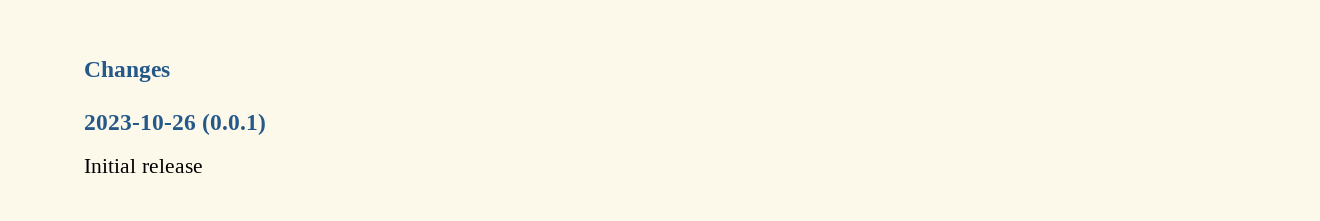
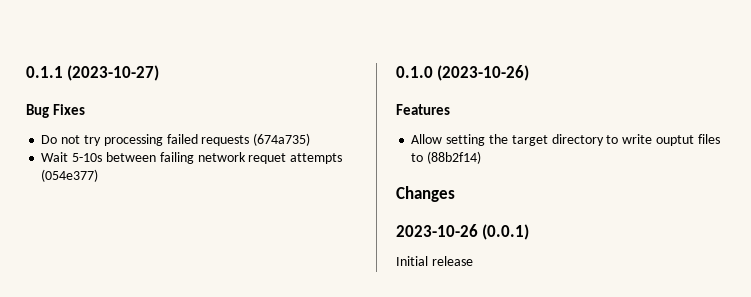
(84, 71) none -> [26,65,160,81] [26,104,86,118] [41,133,311,146] [41,152,343,164] [41,169,99,182] [396,65,530,81] [396,104,450,115] [411,134,720,146] [411,151,482,164] 0.1.1 (2023-10-27) // Bug Fixes // Do not try processing failed requests (674a735) // Wait 5-10s between failing network requet attempts (054e377) // 0.1.0 (2023-10-26) // Features // Allow setting the target directory to write ouptut files to (88b2f14) //

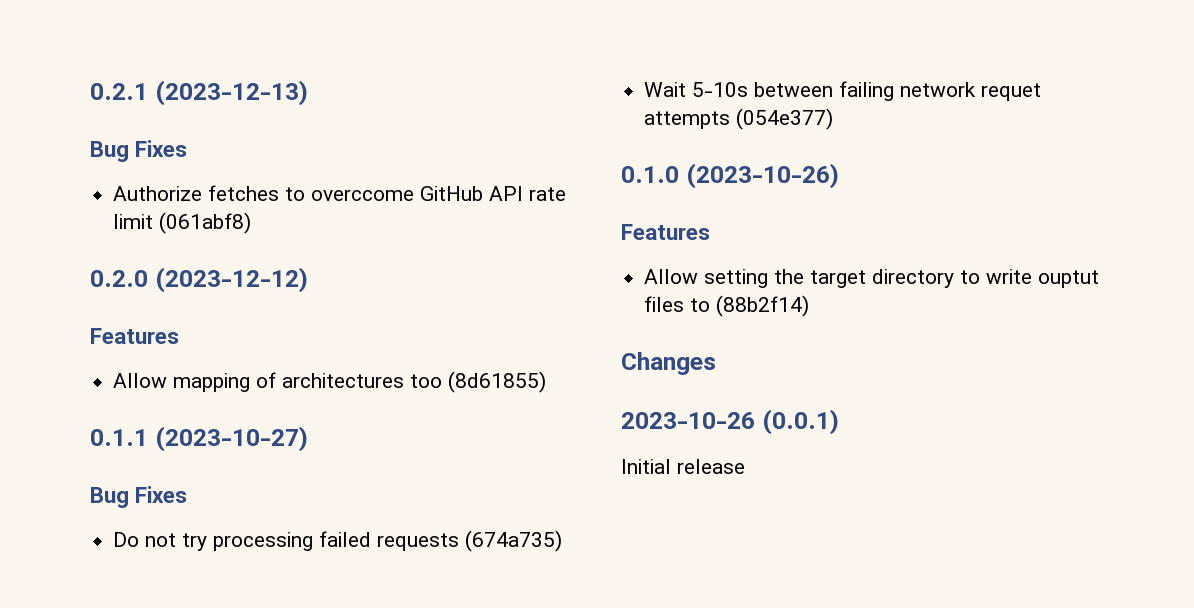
(26, 72) none -> [90,80,308,106] [90,140,188,162] [113,185,567,201] [113,212,252,234] [90,267,308,293] [90,328,179,344] [113,371,547,393] 0.2.1 (2023-12-13) // Bug Fixes // Authorize fetches to overccome GitHub API rate limit (061abf8) // 0.2.0 (2023-12-12) // Features // Allow mapping of architectures too (8d61855) //

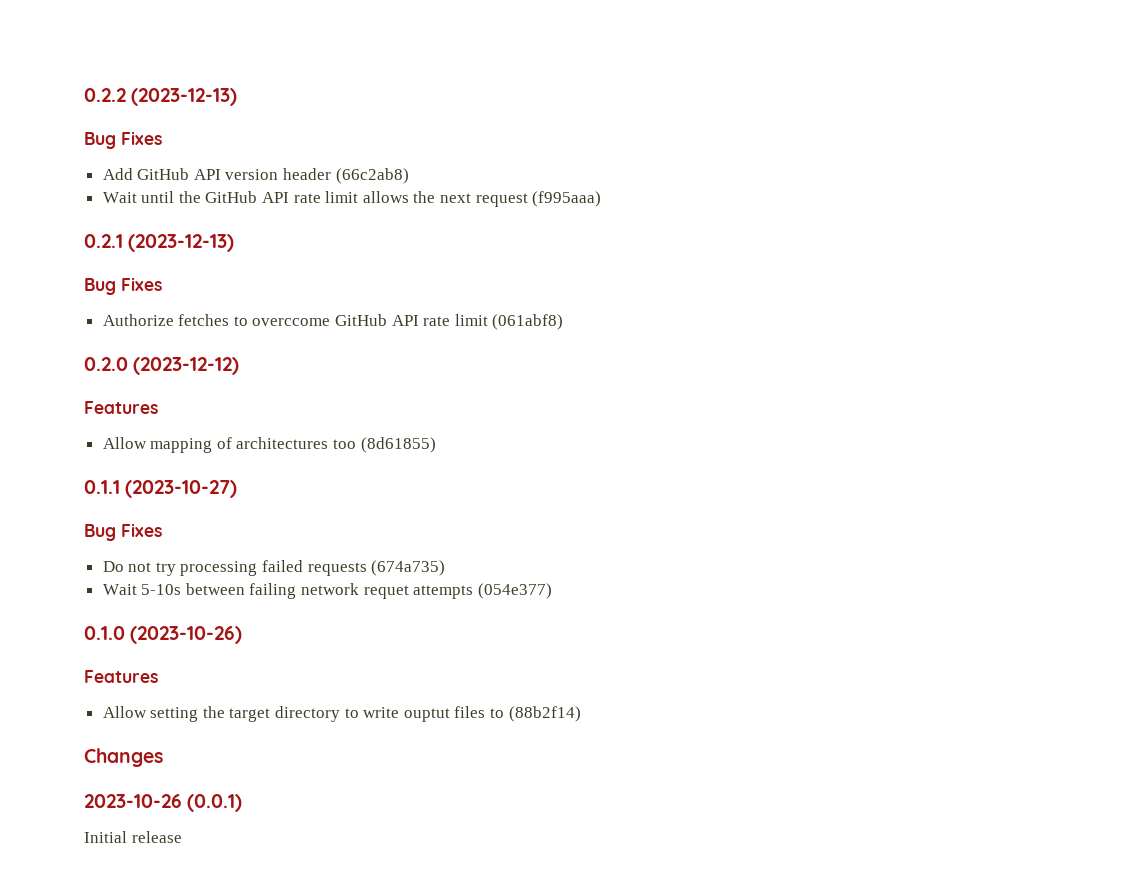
(90, 91) none -> [84,88,238,106] [84,131,162,149] [102,168,409,184] [102,191,602,207] 0.2.2 (2023-12-13) // Bug Fixes // Add GitHub API version header (66c2ab8) // Wait until the GitHub API rate limit allows the next request (f995aaa) //

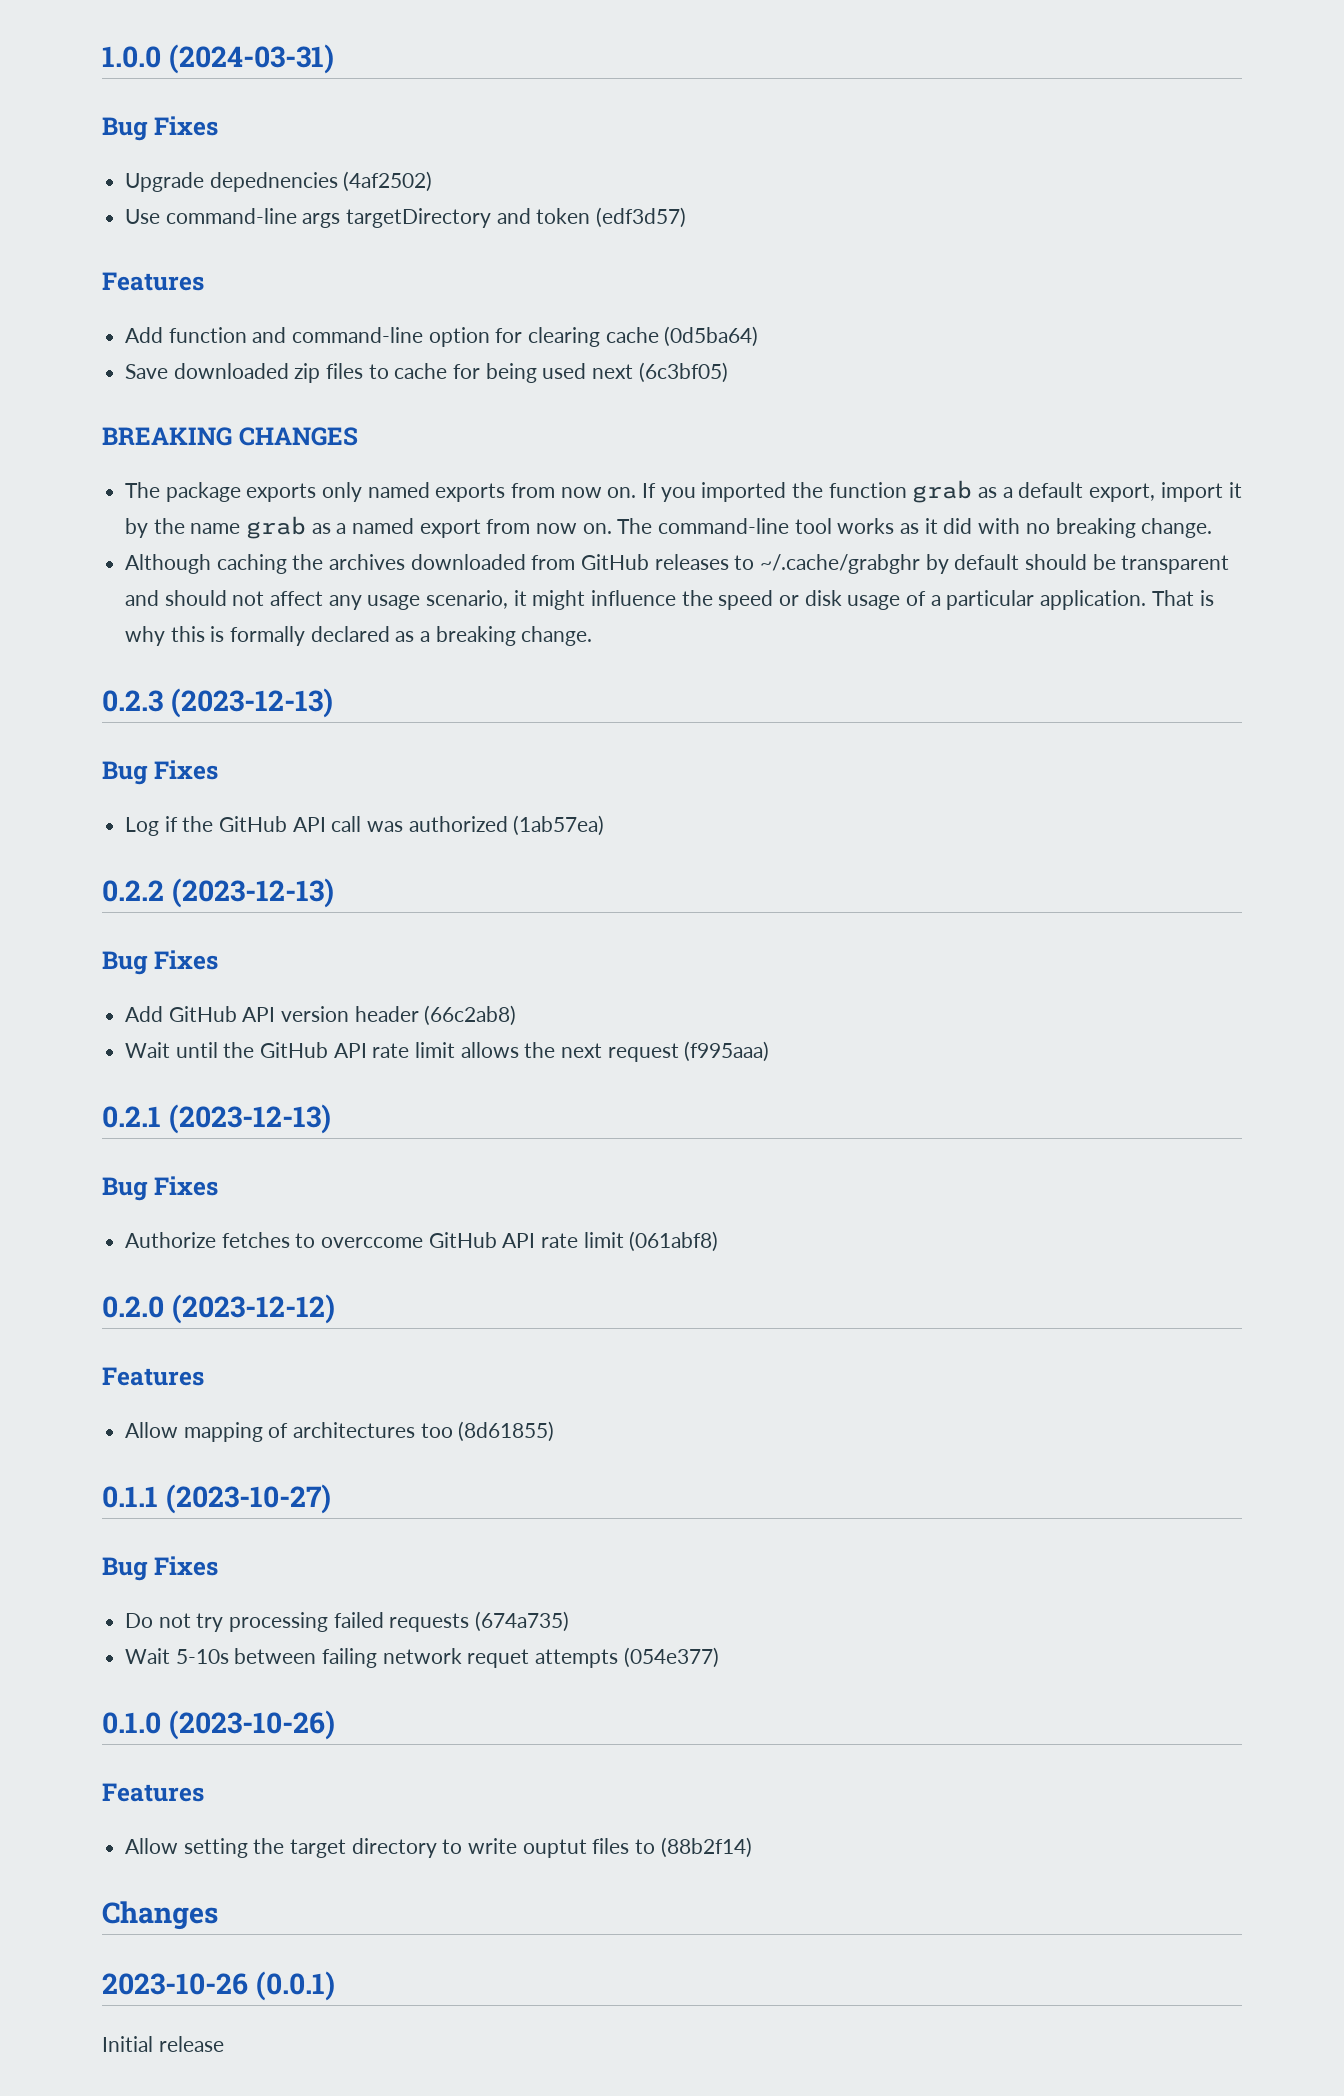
(84, 95) none -> [102,44,334,74] [102,116,218,141] [125,171,433,192] [125,207,687,228] [102,272,204,291] [125,326,759,347] [125,362,728,383] [102,427,358,446] [125,480,1242,503] [125,516,1213,539] [125,554,1230,574] [125,590,1214,610] [125,626,593,646] [102,688,333,718] [102,760,218,785] [125,815,605,836] 1.0.0 (2024-03-31) // Bug Fixes // Upgrade depednencies (4af2502) // Use command-line args targetDirectory and token (edf3d57) // Features // Add function and command-line option for clearing cache (0d5ba64) // Save downloaded zip files to cache for being used next (6c3bf05) // BREAKING CHANGES // The package exports only named exports from now on. If you imported the function grab as a default export, import it by the name grab as a named export from now on. The command-line tool works as it did with no breaking change. // Although caching the archives downloaded from GitHub releases to ~/.cache/grabghr by default should be transparent and should not affect any usage scenario, it might influence the speed or disk usage of a particular application. That is why this is formally declared as a breaking change. // 0.2.3 (2023-12-13) // Bug Fixes // Log if the GitHub API call was authorized (1ab57ea) //

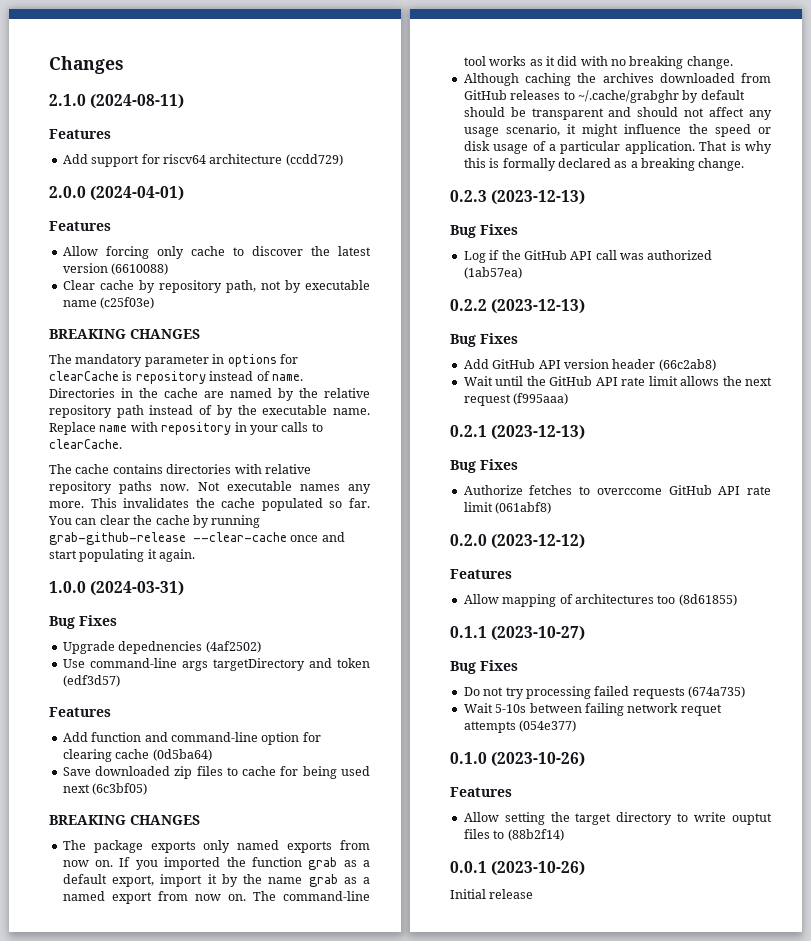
(102, 57) none -> [49,56,124,74] [49,94,185,109] [49,129,111,139] [62,154,343,167] [49,186,185,201] [49,221,111,231] [62,246,371,259] [62,263,169,275] [62,280,370,293] [62,297,155,309] [49,329,200,339] [49,354,298,367] [49,371,303,384] [49,388,370,401] [49,405,371,418] [49,422,323,435] [49,439,122,449] [49,464,311,474] [49,481,371,494] [49,498,370,511] [48,515,261,528] [49,532,345,545] [49,549,196,562] Changes // 2.1.0 (2024-08-11) // Features // Add support for riscv64 architecture (ccdd729) // 2.0.0 (2024-04-01) // Features // Allow forcing only cache to discover the latest version (6610088) // Clear cache by repository path, not by executable name (c25f03e) // BREAKING CHANGES // The mandatory parameter in options for clearCache is repository instead of name. Directories in the cache are named by the relative repository path instead of by the executable name. Replace name with repository in your calls to clearCache. // The cache contains directories with relative repository paths now. Not executable names any more. This invalidates the cache populated so far. You can clear the cache by running grab-github-release --clear-cache once and start populating it again. //
[102,1901,218,1930] [102,1971,335,2001] Changes // 2023-10-26 (0.0.1) -> [450,861,586,876] 0.0.1 (2023-10-26)

